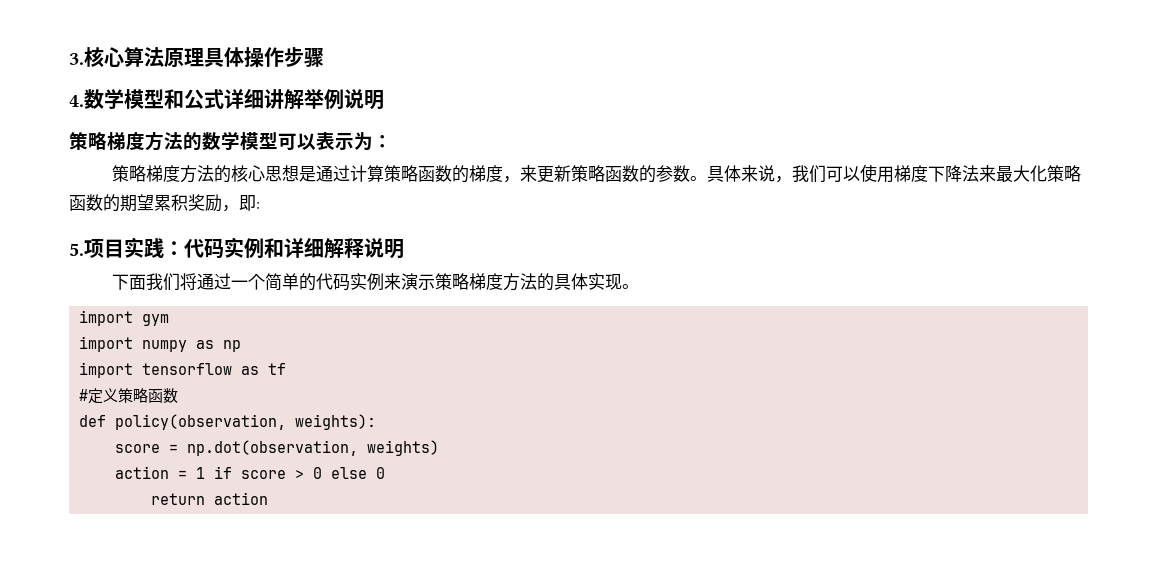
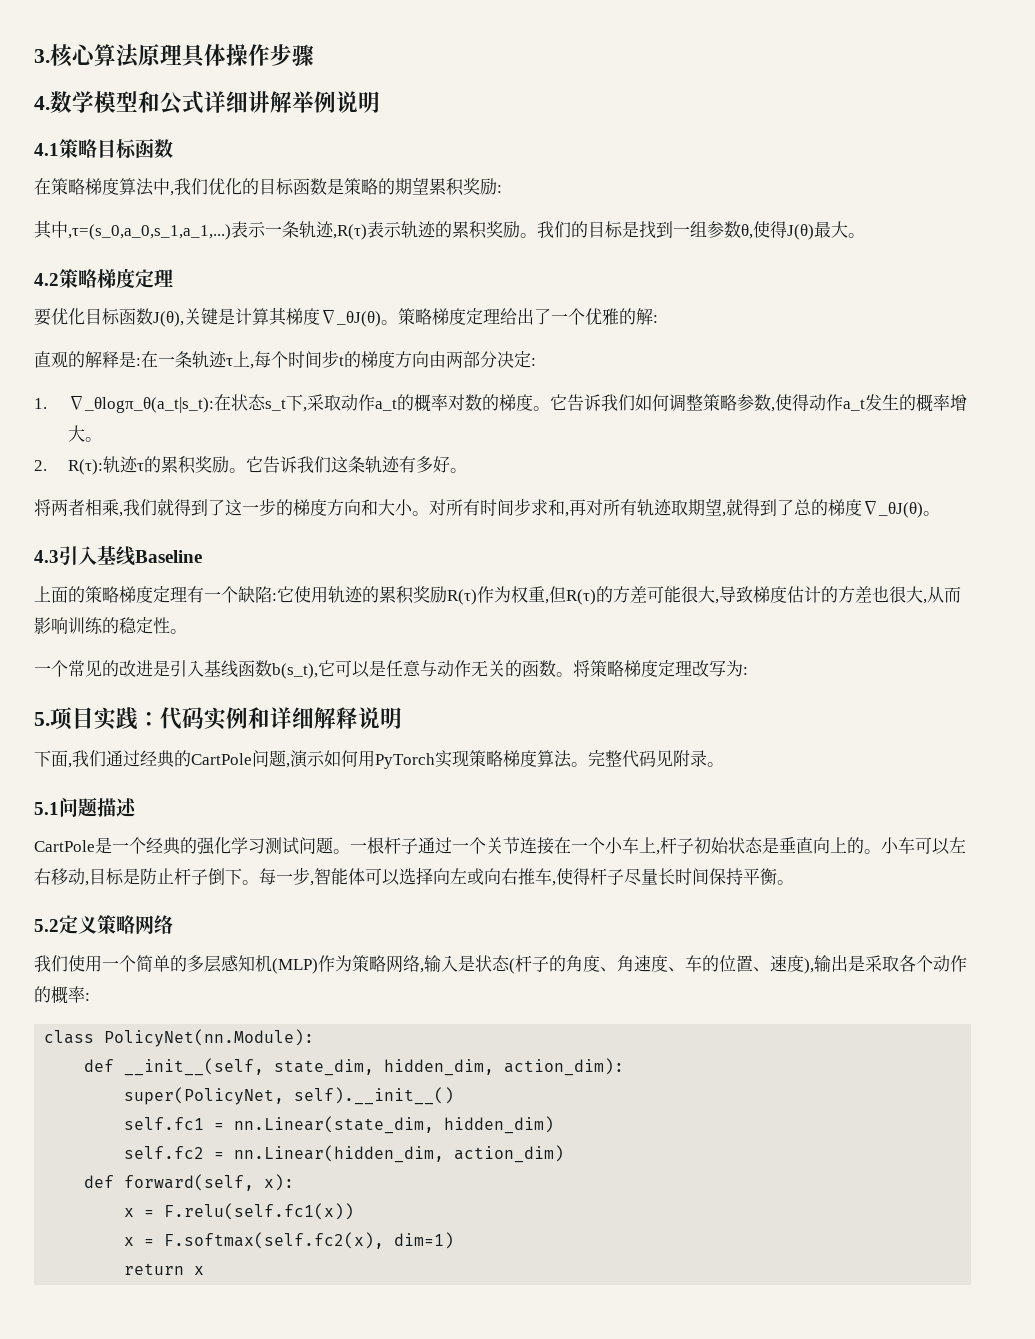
[69,131,392,151] [112,164,1082,183] [69,194,256,212] 策略梯度方法的数学模型可以表示为： // 策略梯度方法的核心思想是通过计算策略函数的梯度，来更新策略函数的参数。具体来说，我们可以使用梯度下降法来最大化策略函数的期望累积奖励，即 -> [34,138,173,159] [34,177,502,196] [34,220,865,240] [34,268,173,288] [34,307,658,327] [34,350,536,369] [34,394,967,413] [67,425,102,442] [34,456,467,475] [34,498,940,518] [34,546,202,566] [34,586,961,605] [34,617,187,634] [34,660,743,679] 4.1策略目标函数 // 在策略梯度算法中,我们优化的目标函数是策略的期望累积奖励: // 其中,τ=(s_0,a_0,s_1,a_1,...)表示一条轨迹,R(τ)表示轨迹的累积奖励。我们的目标是找到一组参数θ,使得J(θ)最大。 // 4.2策略梯度定理 // 要优化目标函数J(θ),关键是计算其梯度∇_θJ(θ)。策略梯度定理给出了一个优雅的解: // 直观的解释是:在一条轨迹τ上,每个时间步t的梯度方向由两部分决定: // 1. ∇_θlogπ_θ(a_t|s_t):在状态s_t下,采取动作a_t的概率对数的梯度。它告诉我们如何调整策略参数,使得动作a_t发生的概率增大。 // 2. R(τ):轨迹τ的累积奖励。它告诉我们这条轨迹有多好。 // 将两者相乘,我们就得到了这一步的梯度方向和大小。对所有时间步求和,再对所有轨迹取期望,就得到了总的梯度∇_θJ(θ)。 // 4.3引入基线Baseline // 上面的策略梯度定理有一个缺陷:它使用轨迹的累积奖励R(τ)作为权重,但R(τ)的方差可能很大,导致梯度估计的方差也很大,从而影响训练的稳定性。 // 一个常见的改进是引入基线函数b(s_t),它可以是任意与动作无关的函数。将策略梯度定理改写为
[146,273,640,291] [79,310,170,326] [79,336,242,352] [79,362,287,378] [79,388,179,404] [79,414,377,430] [115,440,440,456] [115,466,386,479] 我们将通过一个简单的代码实例来演示策略梯度方法的具体实现。 // import gym // import numpy as np // import tensorflow as tf // #定义策略函数 // def policy(observation, weights): // score = np.dot(observation, weights) // action = 1 if score > 0 else 0 -> [68,750,724,769] [34,797,137,817] [34,837,966,855] [34,867,794,886] [34,915,173,934] [34,955,967,974] [34,986,90,1004] [44,1029,315,1047] [84,1058,625,1076] [124,1087,455,1105] [124,1116,555,1134] [124,1145,565,1163] [84,1174,295,1191] [124,1203,355,1220] [124,1232,455,1249] ,我们通过经典的CartPole问题,演示如何用PyTorch实现策略梯度算法。完整代码见附录。 // 5.1问题描述 // CartPole是一个经典的强化学习测试问题。一根杆子通过一个关节连接在一个小车上,杆子初始状态是垂直向上的。小车可以左右移动,目标是防止杆子倒下。每一步,智能体可以选择向左或向右推车,使得杆子尽量长时间保持平衡。 // 5.2定义策略网络 // 我们使用一个简单的多层感知机(MLP)作为策略网络,输入是状态(杆子的角度、角速度、车的位置、速度),输出是采取各个动作的概率: // class PolicyNet(nn.Module): // def __init__(self, state_dim, hidden_dim, action_dim): // super(PolicyNet, self).__init__() // self.fc1 = nn.Linear(state_dim, hidden_dim) // self.fc2 = nn.Linear(hidden_dim, action_dim) // def forward(self, x): // x = F.relu(self.fc1(x)) // x = F.softmax(self.fc2(x), dim=1)
[214,492,269,505] action -> [194,1266,205,1275] x

